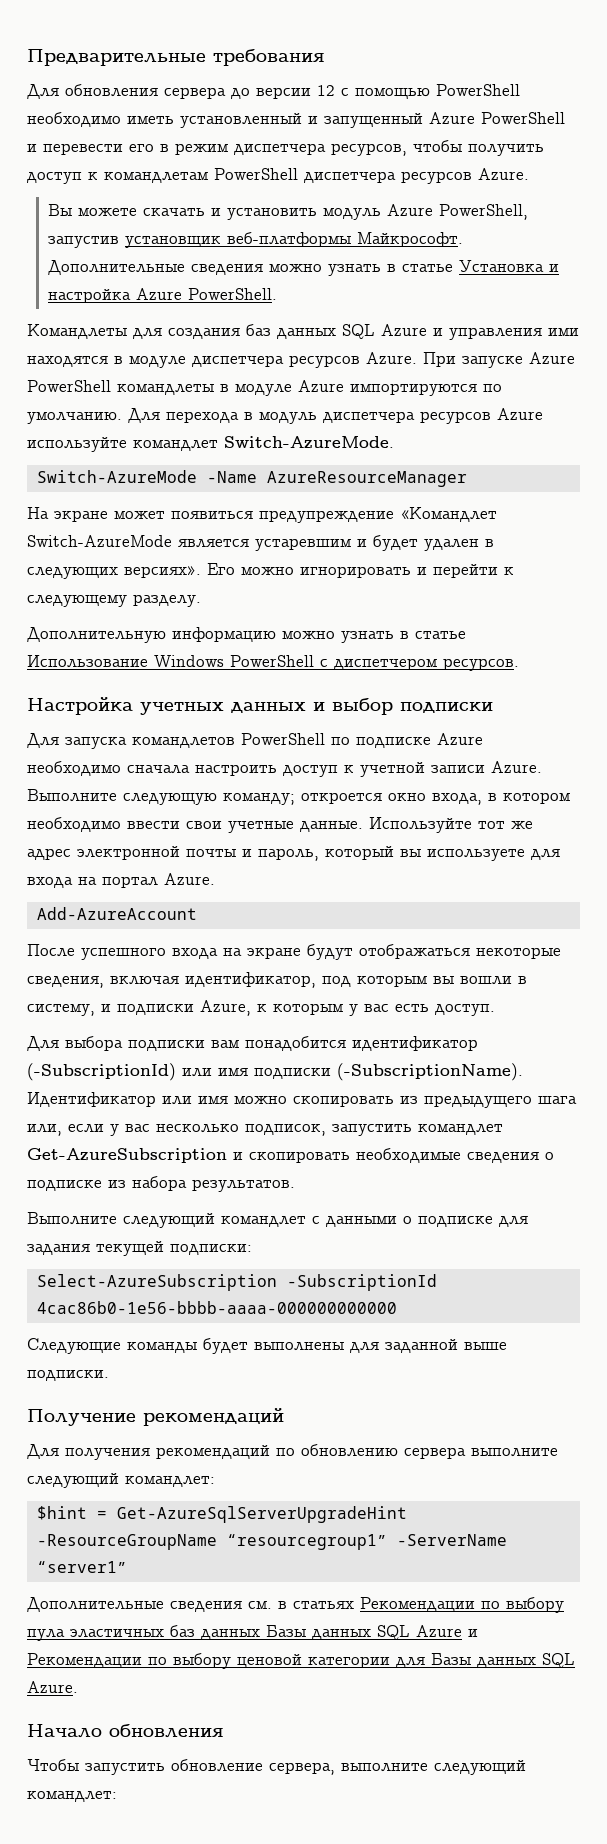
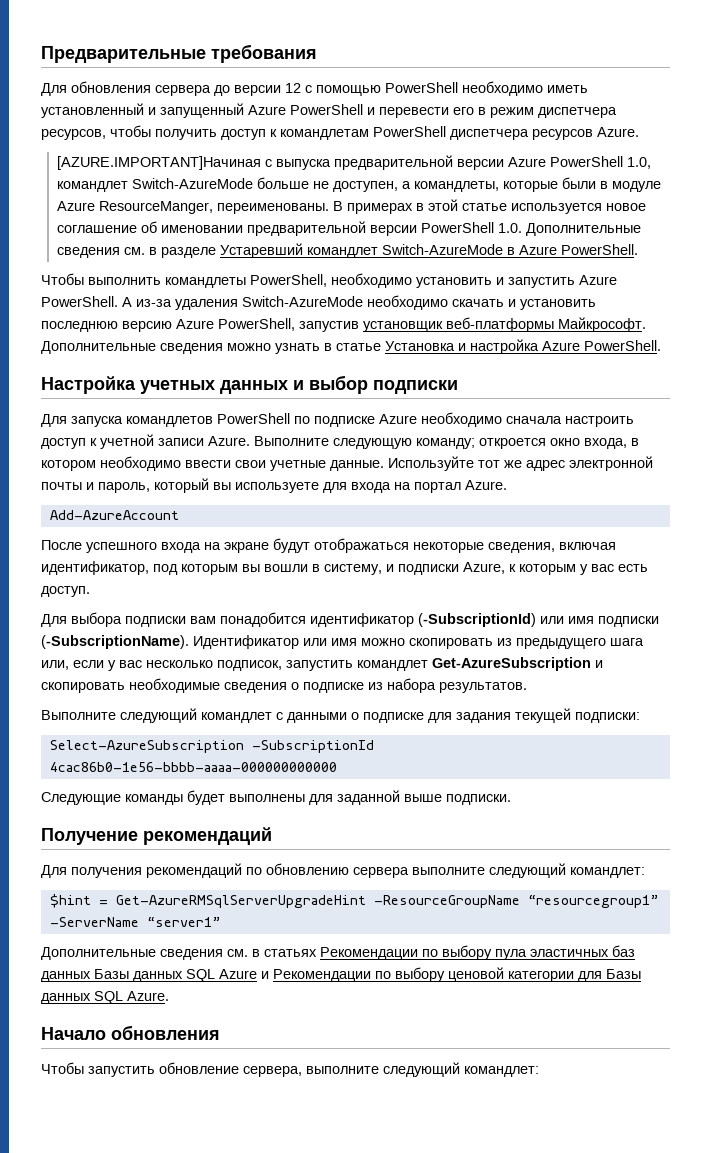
[48,204,138,216] Вы можете -> [57,155,652,170] [57,177,662,192] [57,199,647,214] [57,221,642,236] [57,243,639,258] [41,273,617,288] [41,295,448,310] [AZURE.IMPORTANT]Начиная с выпуска предварительной версии Azure PowerShell 1.0, командлет Switch-AzureMode больше не доступен, а командлеты, которые были в модуле Azure ResourceManger, переименованы. В примерах в этой статье используется новое соглашение об именовании предварительной версии PowerShell 1.0. Дополнительные сведения см. в разделе Устаревший командлет Switch-AzureMode в Azure PowerShell. // Чтобы выполнить командлеты PowerShell, необходимо установить и запустить Azure PowerShell. А из-за удаления Switch-AzureMode необходимо
[323,208,382,220] модуль -> [41,321,172,332] последнюю версию
[27,324,579,340] [27,352,575,368] [27,380,502,396] [27,408,543,424] [27,436,394,452] [36,470,467,487] [27,507,497,523] [27,535,494,551] [27,563,514,579] [27,594,201,607] [27,627,466,643] [27,655,519,671] // Командлеты для создания баз данных SQL Azure и управления ими находятся в модуле диспетчера ресурсов Azure. При запуске Azure PowerShell командлеты в модуле Azure импортируются по умолчанию. Для перехода в модуль диспетчера ресурсов Azure используйте командлет Switch-AzureMode. // Switch-AzureMode -Name AzureResourceManager // На экране может появиться предупреждение «Командлет Switch-AzureMode является устаревшим и будет удален в следующих версиях». Его можно игнорировать и перейти к следующему разделу. // Дополнительную информацию можно узнать в статье Использование Windows PowerShell с диспетчером ресурсов. -> (661, 345) none
[116,1506,407,1523] Get-AzureSqlServerUpgradeHint -> [115,895,366,908] Get-AzureRMSqlServerUpgradeHint

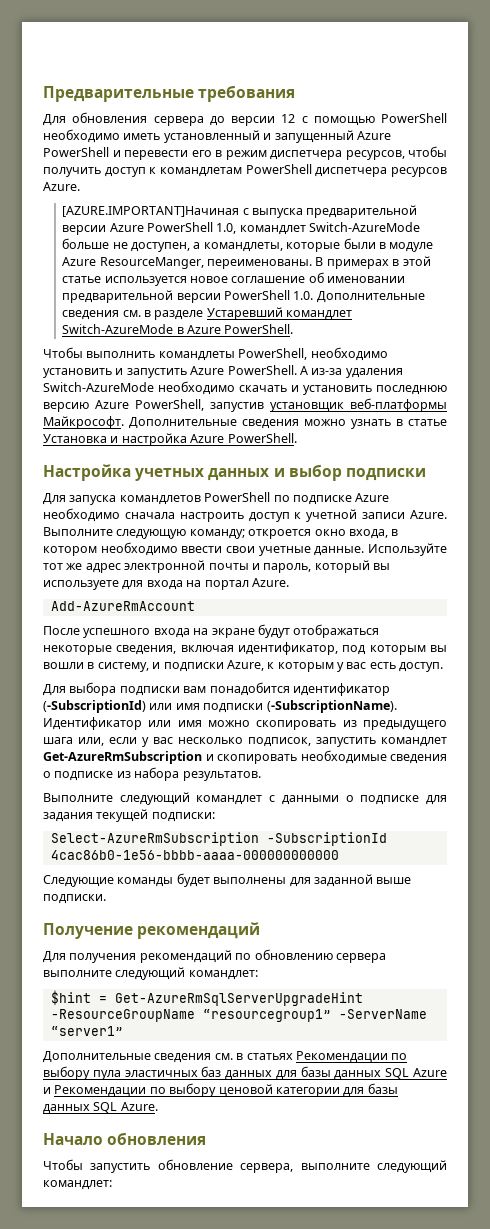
[49,510,179,520] Add-AzureAccount -> [50,601,195,611] Add-AzureRmAccount
[432,657,591,671] Get-AzureSubscription -> [43,751,202,764] Get-AzureRmSubscription
[49,740,244,753] Select-AzureSubscription -> [50,832,259,846] Select-AzureRmSubscription
[115,895,366,908] Get-AzureRMSqlServerUpgradeHint -> [114,992,363,1006] Get-AzureRmSqlServerUpgradeHint
[94,969,129,979] Базы -> [275,1066,331,1080] для базы
[606,969,641,979] Базы -> [367,1083,398,1094] базы

